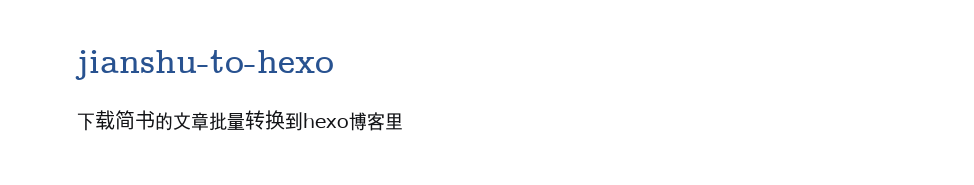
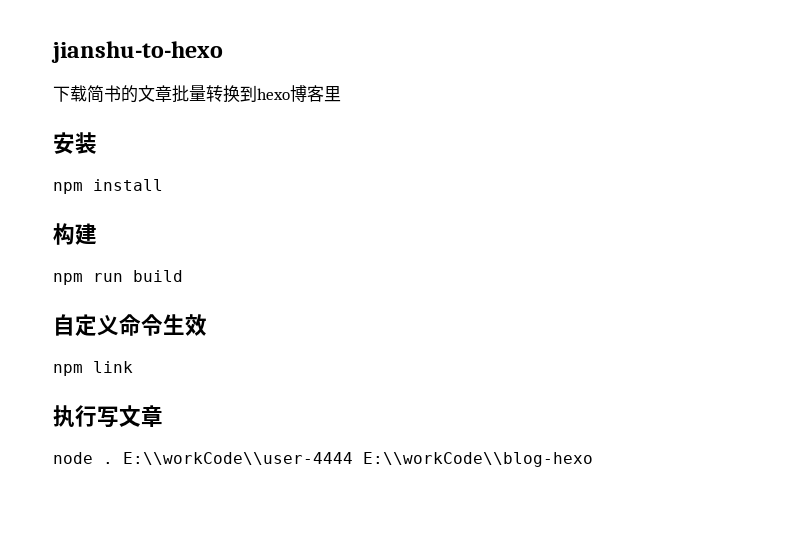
(403, 121) none -> [53,132,97,154] [53,179,163,194] [53,223,97,245] [53,270,183,285] [53,314,207,336] [53,361,133,376] [53,405,163,428] [53,452,593,467] // 安装 // npm install // 构建 // npm run build // 自定义命令生效 // npm link // 执行写文章 // node . E:\\workCode\\user-4444 E:\\workCode\\blog-hexo

